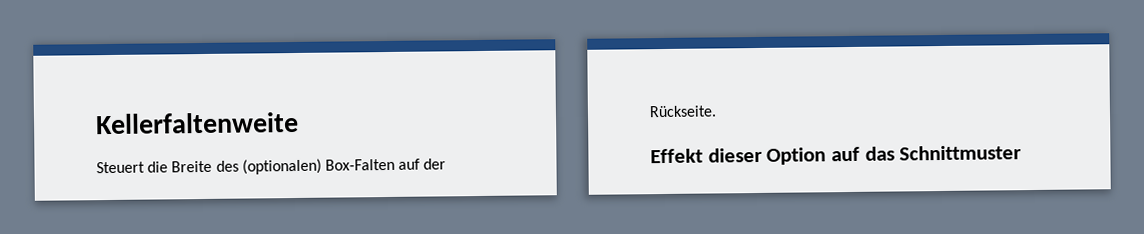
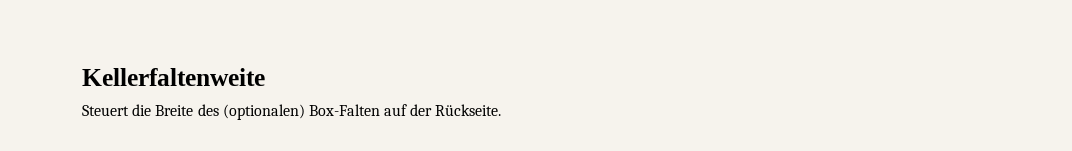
[650,145,1023,165] // Effekt dieser Option auf das Schnittmuster -> (502, 110) none

